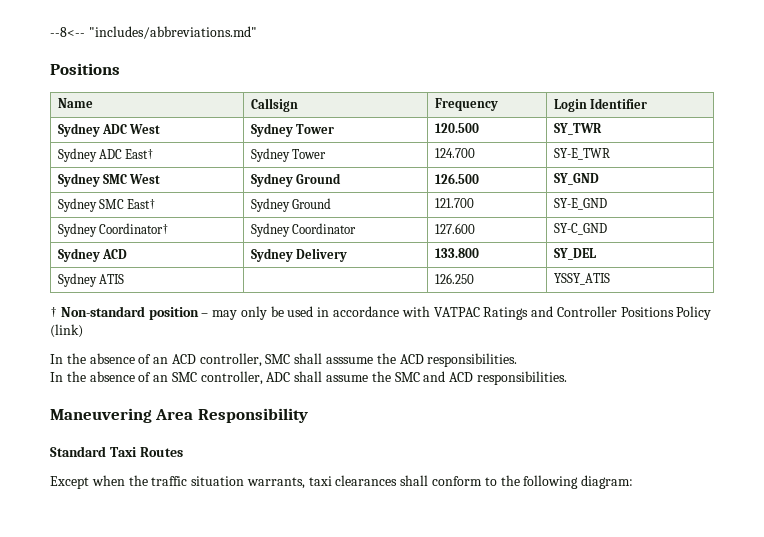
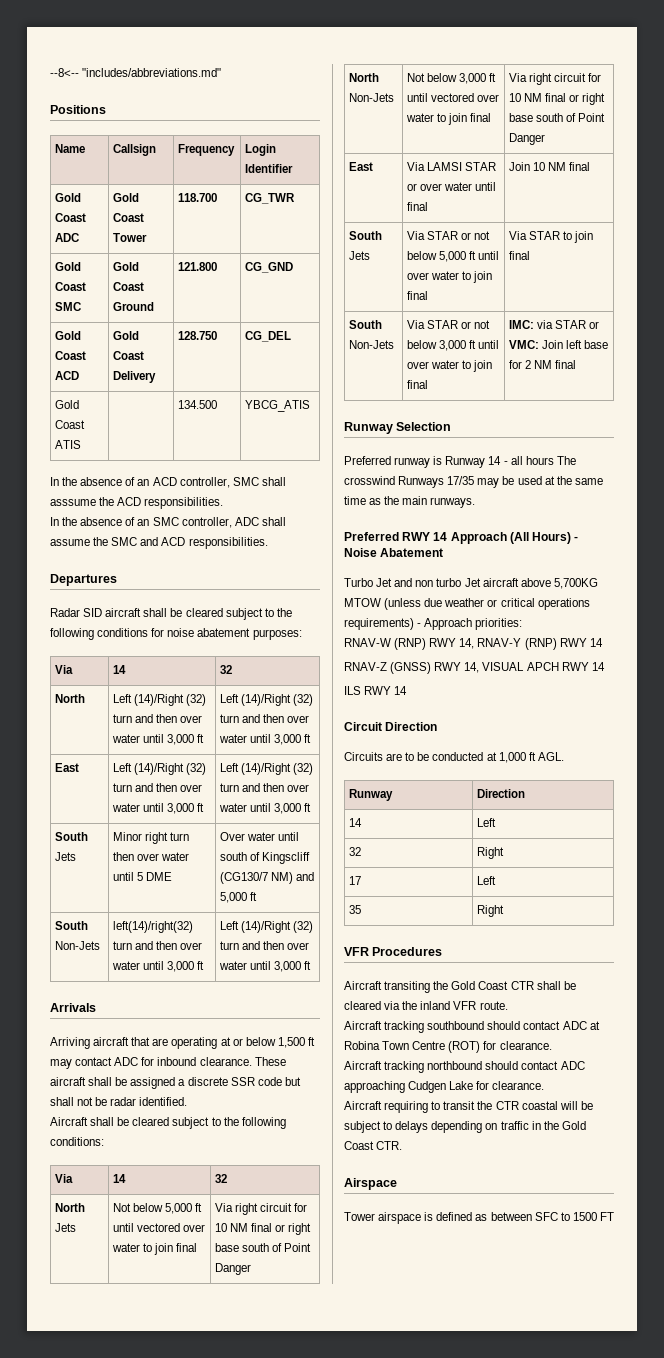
[57,123,161,137] [250,123,334,137] [434,123,479,133] [553,123,602,135] [57,148,155,162] [250,148,326,162] [434,148,475,158] [553,148,610,160] [57,173,161,187] [250,173,341,187] [434,173,479,184] [553,173,599,185] [57,198,157,212] [250,198,331,212] [434,198,474,208] [553,198,607,210] [57,223,169,237] [250,223,356,237] [434,223,475,234] [553,223,607,235] [57,248,100,262] Sydney ADC West | Sydney Tower | 120.500 | SY_TWR // Sydney ADC East† | Sydney Tower | 124.700 | SY-E_TWR // Sydney SMC West | Sydney Ground | 126.500 | SY_GND // Sydney SMC East† | Sydney Ground | 121.700 | SY-E_GND // Sydney Coordinator† | Sydney Coordinator | 127.600 | SY-C_GND // Sydney -> [54,193,81,202] [54,213,86,222] [54,233,79,242] [112,193,139,202] [112,213,144,222] [112,233,147,242] [177,193,217,202] [244,193,295,204] [54,262,81,271] [54,282,86,291] [54,302,81,311] [112,262,139,271] [112,282,144,291] [112,302,154,311] [177,262,217,271] [244,262,293,273] [54,331,81,340] [54,351,86,360] Gold Coast ADC | Gold Coast Tower | 118.700 | CG_TWR // Gold Coast SMC | Gold Coast Ground | 121.800 | CG_GND // Gold Coast
[250,248,293,262] Sydney -> [112,331,139,340] [112,351,144,360] Gold Coast
[434,248,479,258] [553,248,596,260] [57,273,124,287] [434,273,474,284] [553,273,610,285] [50,306,712,320] [50,324,83,338] 133.800 | SY_DEL // Sydney ATIS | | 126.250 | YSSY_ATIS // † Non-standard position – may only be used in accordance with VATPAC Ratings and Controller Positions Policy (link) -> [177,331,217,340] [244,331,291,342] [54,400,79,409] [54,420,85,429] [54,440,81,449] [177,400,217,409] [244,400,310,412] 128.750 | CG_DEL // Gold Coast ATIS | | 134.500 | YBCG_ATIS
[50,408,308,423] [50,446,183,457] [50,475,634,489] Maneuvering Area Responsibility // Standard Taxi Routes // Except when the traffic situation warrants, taxi clearances shall conform to the following diagram: -> [50,574,117,586] [50,608,292,620] [50,628,302,640] [54,665,73,674] [112,665,126,674] [219,665,232,674] [54,694,85,703] [112,694,207,706] [112,714,203,723] [111,734,205,745] [219,694,314,706] [219,714,310,723] [218,734,312,745] [54,763,79,772] [112,763,207,775] [112,783,203,792] [111,803,205,814] [219,763,314,775] [219,783,310,792] [218,803,312,814] [54,832,88,841] [54,852,76,861] [112,832,190,844] [112,852,190,861] [112,872,173,881] [219,832,300,841] [219,852,311,864] [219,872,315,884] [219,892,258,903] [54,921,88,930] [54,941,100,950] [112,921,193,933] [112,941,203,950] [111,961,205,972] [219,921,314,933] [219,941,310,950] [218,961,312,972] [50,1003,96,1012] [50,1037,315,1049] [50,1057,286,1069] [50,1077,301,1089] [50,1097,188,1106] [50,1117,286,1129] [50,1137,104,1146] [54,1174,73,1183] [112,1174,126,1183] [214,1174,227,1183] [54,1203,85,1212] [54,1223,76,1232] [112,1203,203,1214] [112,1223,206,1232] [111,1243,198,1255] [214,1203,308,1215] [214,1223,312,1235] [214,1243,312,1252] [214,1263,251,1275] [348,73,379,82] [348,93,394,102] [406,73,497,84] [406,93,500,102] [405,113,492,125] [508,73,602,85] [508,93,606,105] [508,113,606,122] [508,133,545,145] [348,162,373,171] [406,162,497,171] [406,182,497,191] [406,202,428,211] [508,162,591,171] [348,231,382,240] [348,251,370,260] [406,231,491,240] [406,251,500,262] [406,271,493,283] [406,291,428,300] [508,231,594,243] [508,251,530,260] [348,320,382,329] [348,340,394,349] [406,320,491,329] [406,340,500,351] [406,360,493,372] [406,380,428,389] [508,320,600,329] [508,340,609,349] [508,360,577,369] [344,422,452,434] [344,456,576,468] [344,476,603,488] [344,496,476,508] [344,532,579,544] [344,548,444,557] [344,578,598,589] [344,598,590,610] [344,618,523,630] [344,638,603,650] [344,662,605,674] [344,686,408,695] [344,722,438,731] [344,752,564,763] [348,789,393,801] [476,789,525,798] [348,818,362,827] [476,818,496,827] [348,847,361,856] [476,847,504,859] [348,876,361,885] [476,876,496,885] [348,905,361,914] [476,905,504,917] [344,947,443,956] [344,981,576,993] [344,1001,508,1010] [344,1021,600,1033] [344,1041,552,1053] [344,1061,585,1073] [344,1081,545,1093] [344,1101,593,1113] [344,1121,586,1133] [344,1141,403,1150] [344,1178,397,1190] [344,1212,614,1224] Departures // Radar SID aircraft shall be cleared subject to the following conditions for noise abatement purposes: // Via | 14 | 32 // North | Left (14)/Right (32) turn and then over water until 3,000 ft | Left (14)/Right (32) turn and then over water until 3,000 ft // East | Left (14)/Right (32) turn and then over water until 3,000 ft | Left (14)/Right (32) turn and then over water until 3,000 ft // South Jets | Minor right turn then over water until 5 DME | Over water until south of Kingscliff (CG130/7 NM) and 5,000 ft // South Non-Jets | left(14)/right(32) turn and then over water until 3,000 ft | Left (14)/Right (32) turn and then over water until 3,000 ft // Arrivals // Arriving aircraft that are operating at or below 1,500 ft may contact ADC for inbound clearance. These aircraft shall be assigned a discrete SSR code but shall not be radar identified. // Aircraft shall be cleared subject to the following conditions: // Via | 14 | 32 // North Jets | Not below 5,000 ft until vectored over water to join final | Via right circuit for 10 NM final or right base south of Point Danger // North Non-Jets | Not below 3,000 ft until vectored over water to join final | Via right circuit for 10 NM final or right base south of Point Danger // East | Via LAMSI STAR or over water until final | Join 10 NM final // South Jets | Via STAR or not below 5,000 ft until over water to join final | Via STAR to join final // South Non-Jets | Via STAR or not below 3,000 ft until over water to join final | IMC: via STAR or VMC: Join left base for 2 NM final // Runway Selection // Preferred runway is Runway 14 - all hours The crosswind Runways 17/35 may be used at the same time as the main runways. // Preferred RWY 14 Approach (All Hours) - Noise Abatement // Turbo Jet and non turbo Jet aircraft above 5,700KG MTOW (unless due weather or critical operations requirements) - Approach priorities: // RNAV-W (RNP) RWY 14, RNAV-Y (RNP) RWY 14 // RNAV-Z (GNSS) RWY 14, VISUAL APCH RWY 14 // ILS RWY 14 // Circuit Direction // Circuits are to be conducted at 1,000 ft AGL. // Runway | Direction // 14 | Left // 32 | Right // 17 | Left // 35 | Right // VFR Procedures // Aircraft transiting the Gold Coast CTR shall be cleared via the inland VFR route. // Aircraft tracking southbound should contact ADC at Robina Town Centre (ROT) for clearance. // Aircraft tracking northbound should contact ADC approaching Cudgen Lake for clearance. // Aircraft requiring to transit the CTR coastal will be subject to delays depending on traffic in the Gold Coast CTR. // Airspace // Tower airspace is defined as between SFC to 1500 FT

